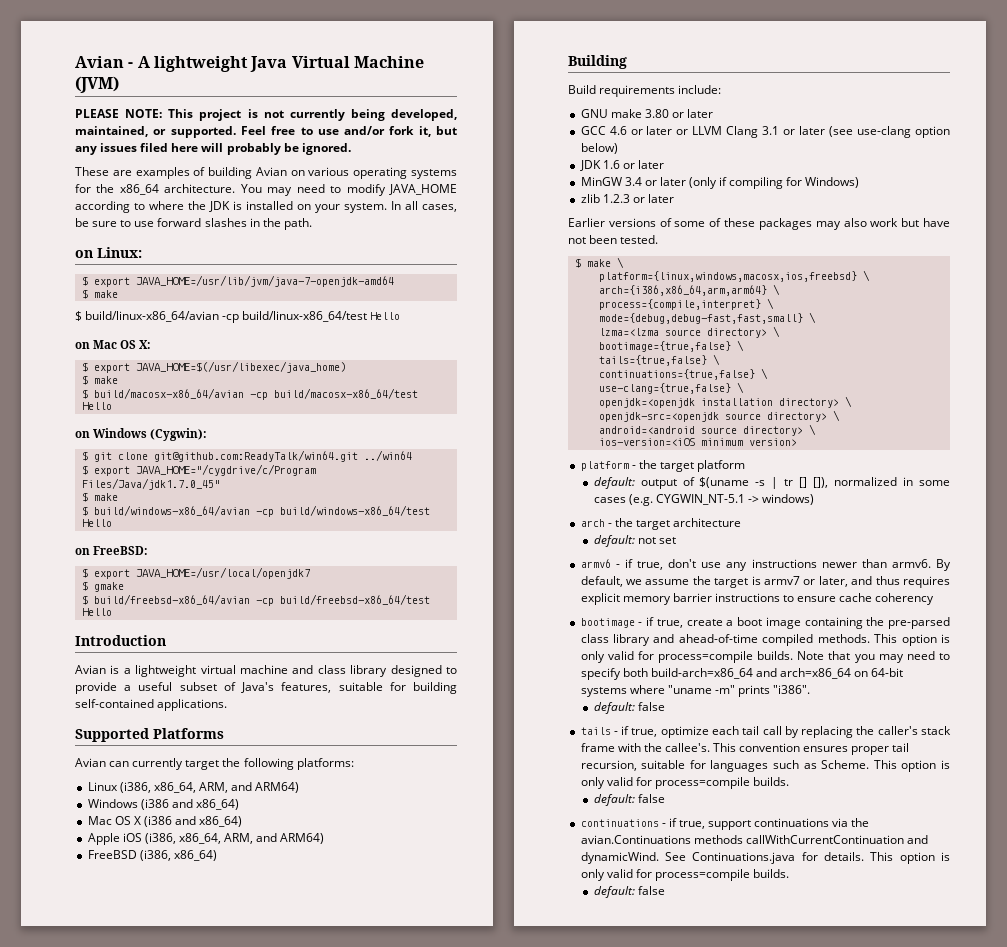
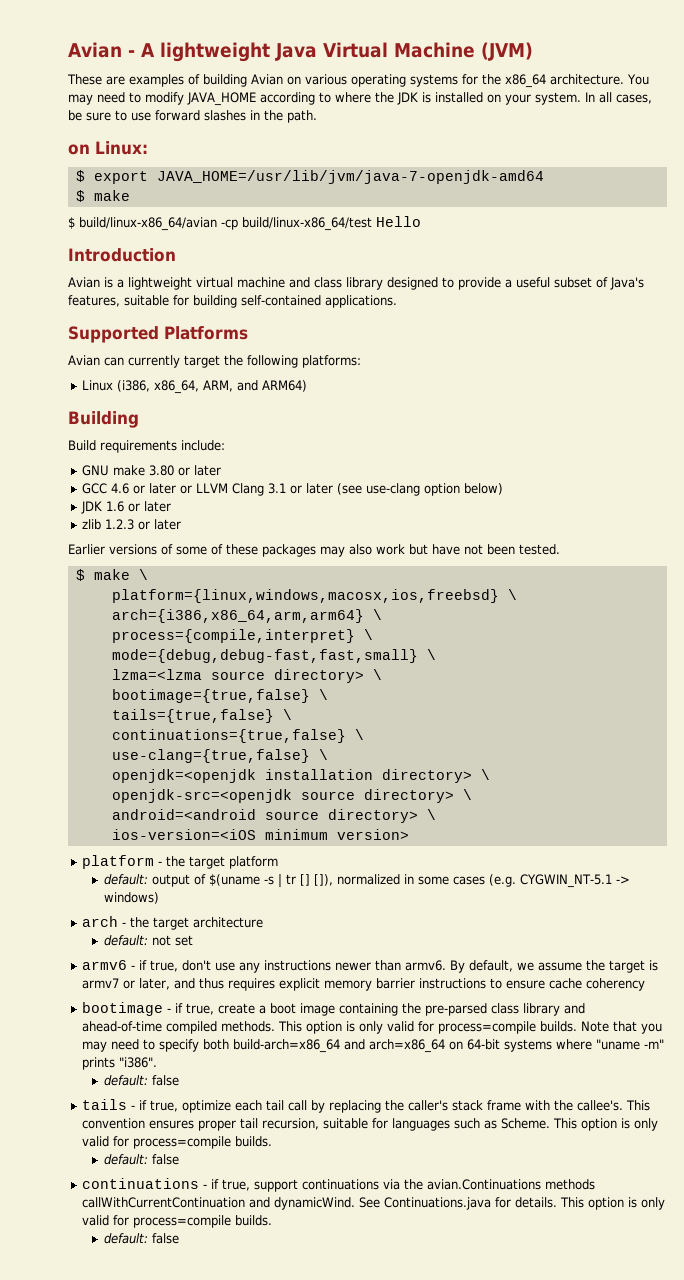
[75,109,457,121] [75,126,458,138] [75,143,351,155] // PLEASE NOTE: This project is not currently being developed, maintained, or supported. Feel free to use and/or fork it, but any issues filed here will probably be ignored. -> (533, 51) none
[75,340,152,349] [81,361,346,373] [81,375,118,385] [81,388,418,400] [81,402,112,410] [75,428,208,441] [81,450,412,462] [81,464,316,476] [81,478,220,490] [81,492,118,502] [81,505,430,517] [81,519,112,527] [75,546,149,555] [81,567,310,579] [81,581,124,592] [81,594,430,606] [81,608,112,616] // on Mac OS X: // $ export JAVA_HOME=$(/usr/libexec/java_home) // $ make // $ build/macosx-x86_64/avian -cp build/macosx-x86_64/test Hello // on Windows (Cygwin): // $ git clone git@github.com:ReadyTalk/win64.git ../win64 // $ export JAVA_HOME="/cygdrive/c/Program Files/Java/jdk1.7.0_45" // $ make // $ build/windows-x86_64/avian -cp build/windows-x86_64/test Hello // on FreeBSD: // $ export JAVA_HOME=/usr/local/openjdk7 // $ gmake // $ build/freebsd-x86_64/avian -cp build/freebsd-x86_64/test Hello -> (421, 221) none
[87,799,239,810] [87,816,243,827] [87,833,325,845] [87,850,217,861] // Windows (i386 and x86_64) // Mac OS X (i386 and x86_64) // Apple iOS (i386, x86_64, ARM, and ARM64) // FreeBSD (i386, x86_64) -> (308, 386) none
[580,177,860,189] // MinGW 3.4 or later (only if compiling for Windows) -> (172, 506) none

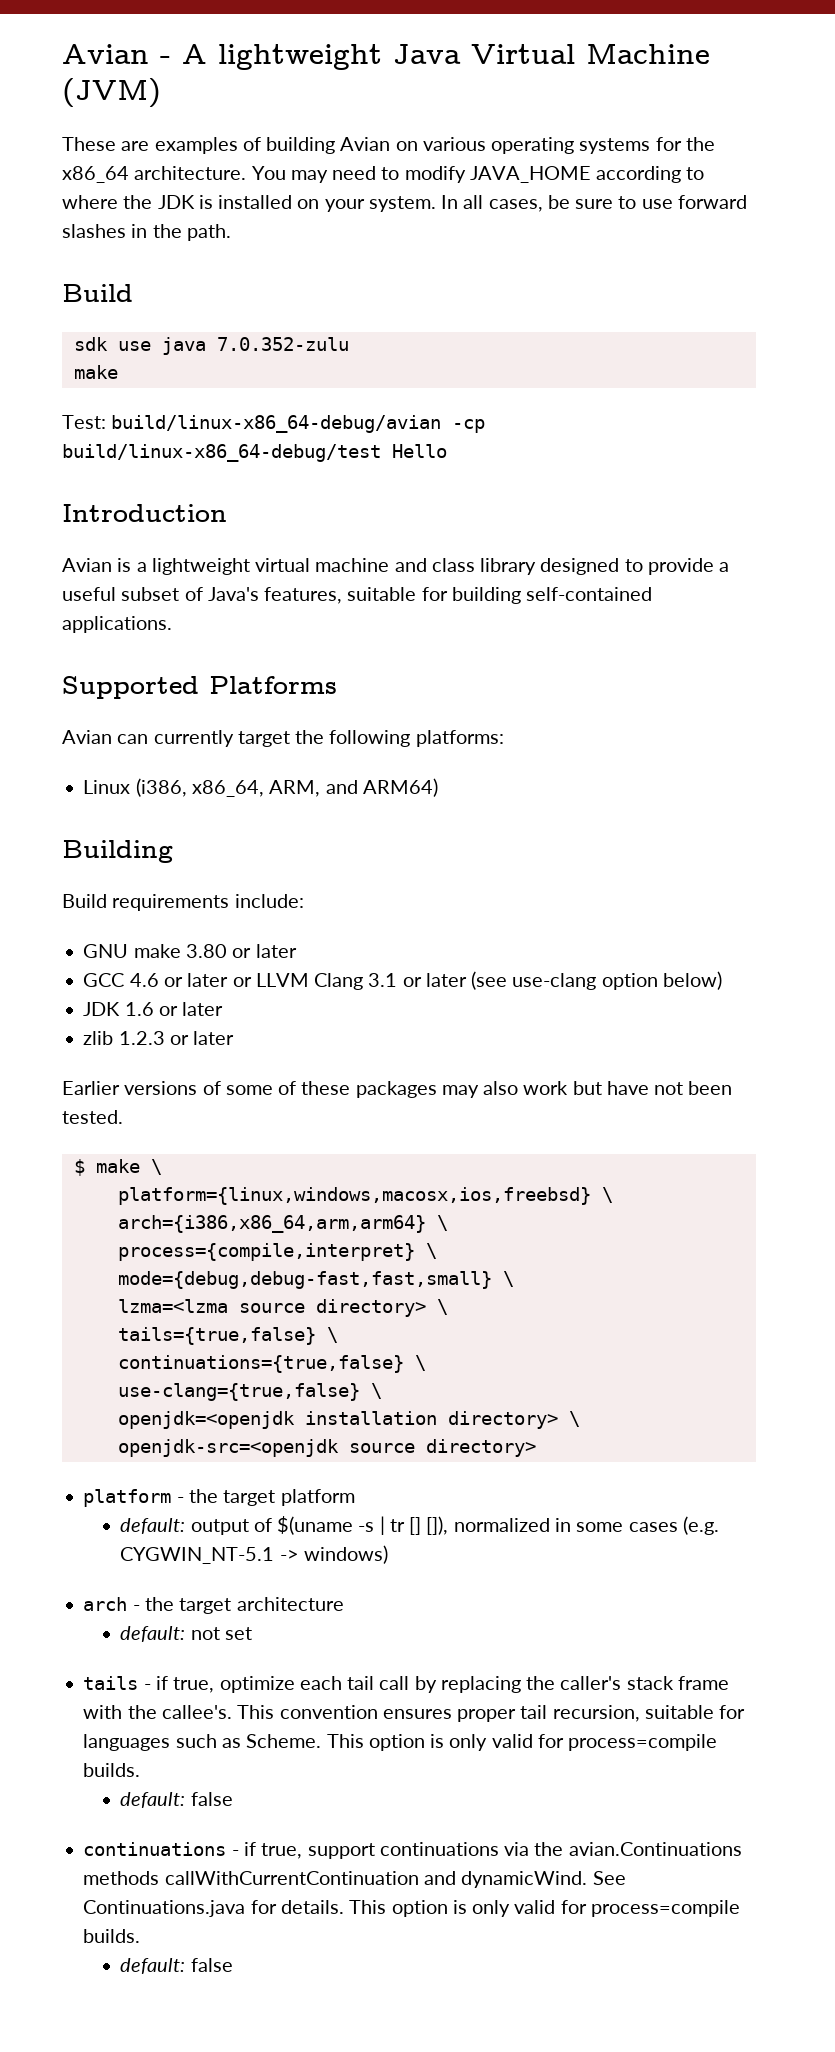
[68,141,148,155] [75,170,544,184] [75,190,130,202] [68,217,372,231] on Linux: // $ export JAVA_HOME=/usr/lib/jvm/java-7-openjdk-amd64 // $ make // $ build/linux-x86_64/avian -cp build/linux-x86_64/test -> [62,284,133,302] [73,337,349,355] [73,365,118,379] [62,415,486,433] [62,444,381,462] Build // sdk use java 7.0.352-zulu // make // Test: build/linux-x86_64-debug/avian -cp build/linux-x86_64-debug/test
[111,689,328,703] // bootimage={true,false} \ -> (448, 1307) none
[462,789,472,800] [111,809,436,823] [111,829,409,840] \ // android=<android source directory> \ // ios-version=<iOS minimum version> -> (536, 1448) none
[82,960,659,973] [82,978,646,991] [82,1002,586,1016] [82,1021,663,1034] [82,1039,665,1053] [82,1057,158,1070] [104,1075,180,1086] // armv6 - if true, don't use any instructions newer than armv6. By default, we assume the target is armv7 or later, and thus requires explicit memory barrier instructions to ensure cache coherency // bootimage - if true, create a boot image containing the pre-parsed class library and ahead-of-time compiled methods. This option is only valid for process=compile builds. Note that you may need to specify both build-arch=x86_64 and arch=x86_64 on 64-bit systems where "uname -m" prints "i386". // default: false -> (252, 1633) none

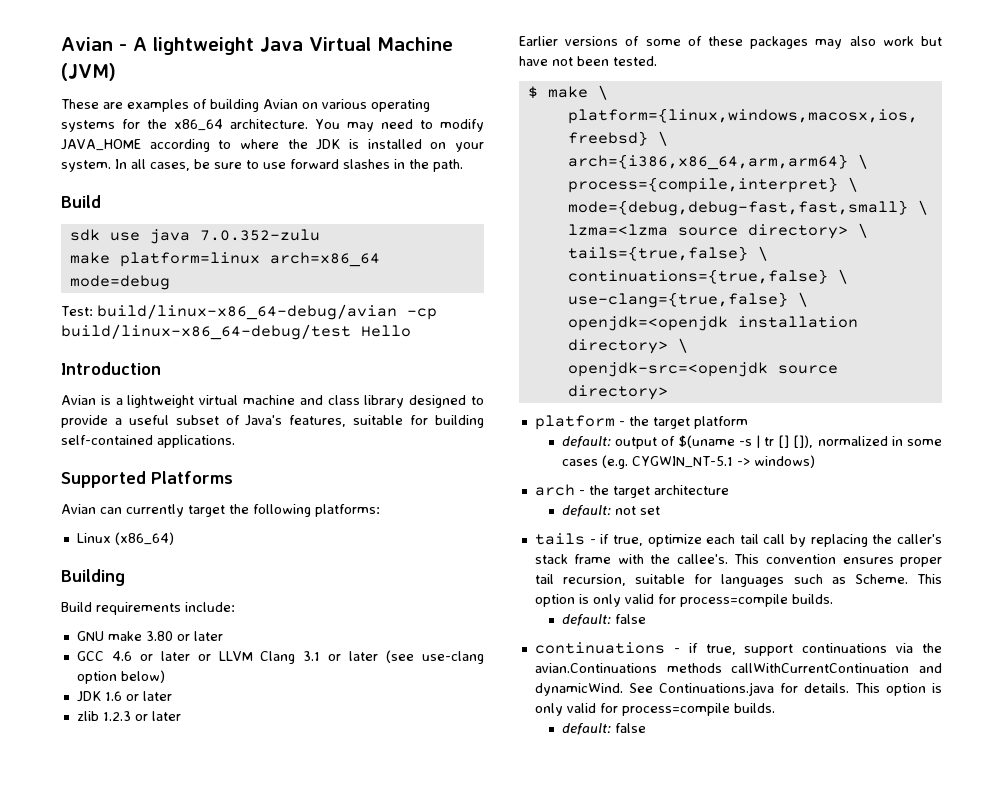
(118, 372) none -> [119,252,380,267] [69,275,170,290] platform=linux arch=x86_64 mode=debug
[135,778,438,797] (i386, x86_64, ARM, and ARM64) -> [114,532,174,545] (x86_64)

